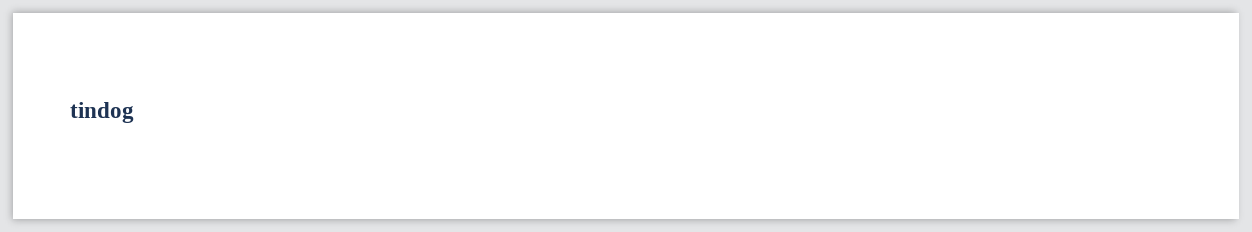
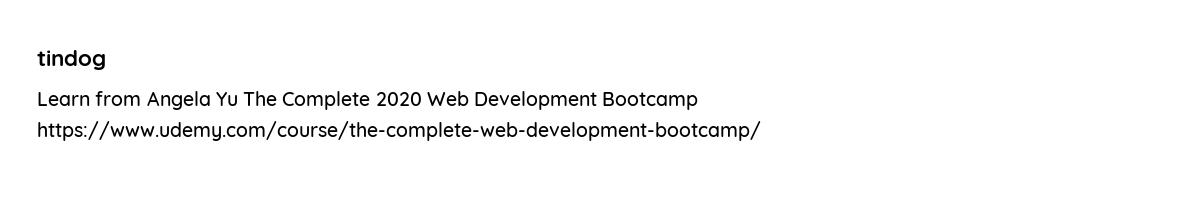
(134, 112) none -> [37,91,699,110] [37,121,761,141] // Learn from Angela Yu The Complete 2020 Web Development Bootcamp https://www.udemy.com/course/the-complete-web-development-bootcamp/

